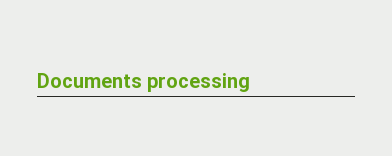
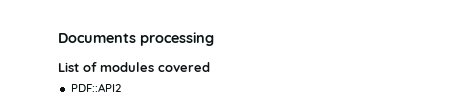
(251, 82) none -> [58,62,210,72] [70,83,121,92] // List of modules covered // PDF::API2

